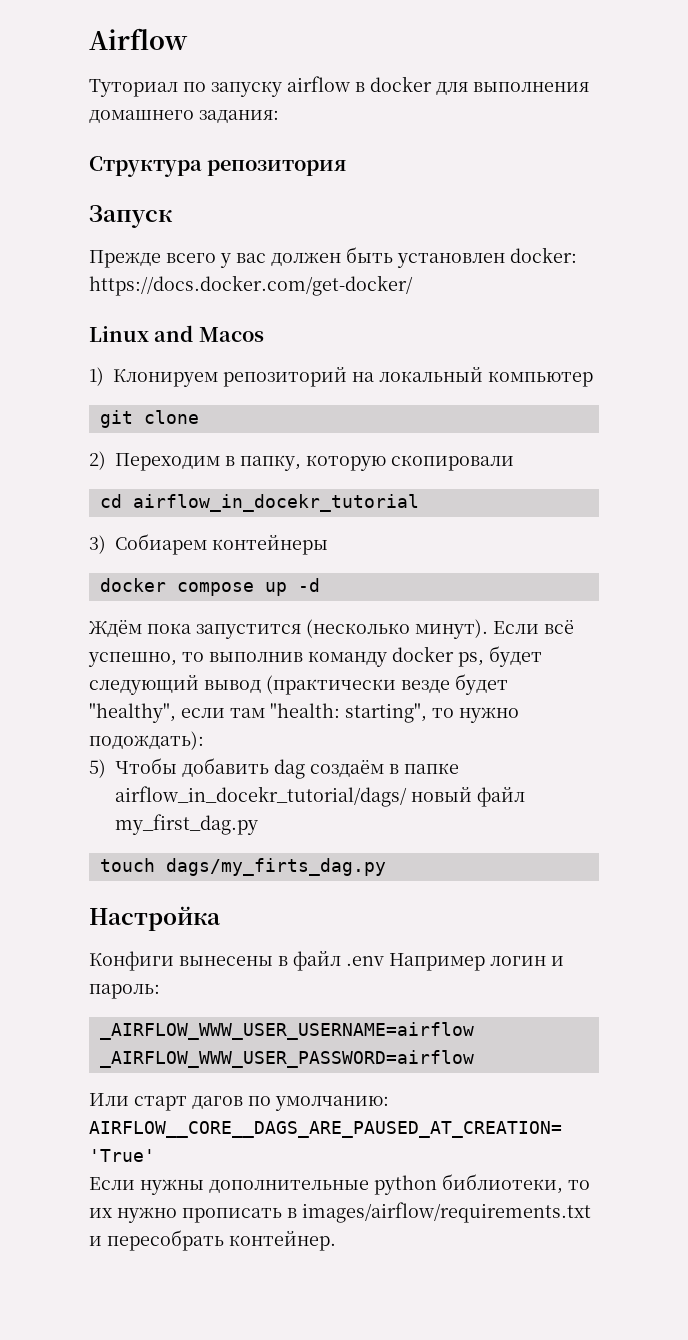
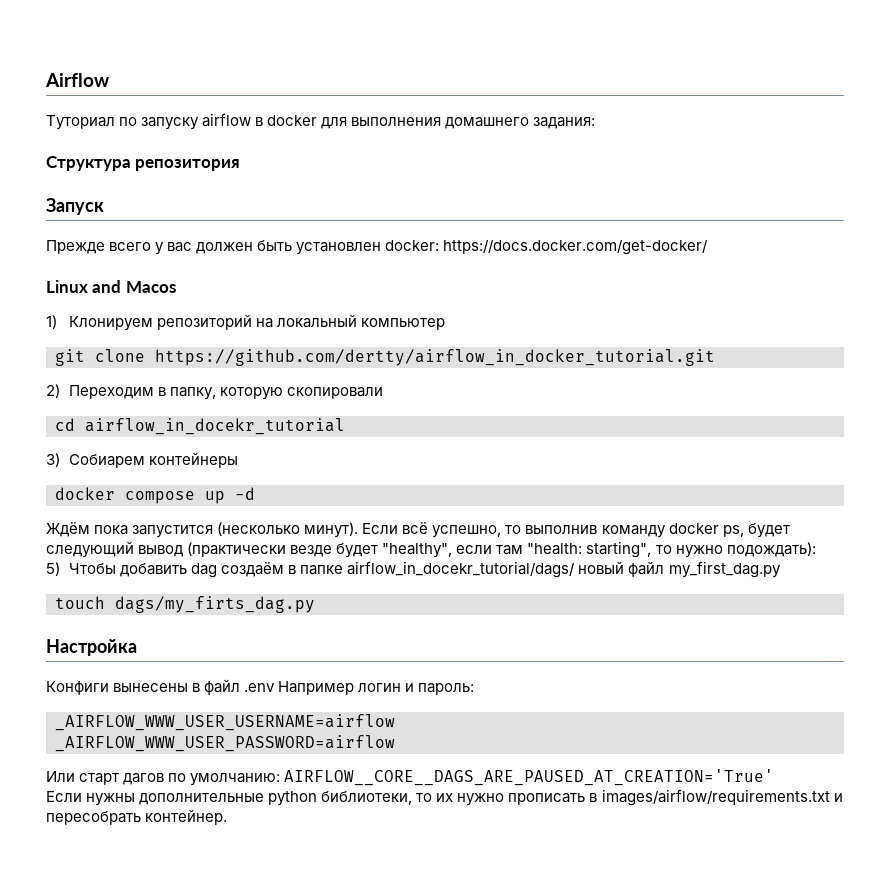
(199, 417) none -> [155,349,715,366] https://github.com/dertty/airflow_in_docker_tutorial.git

